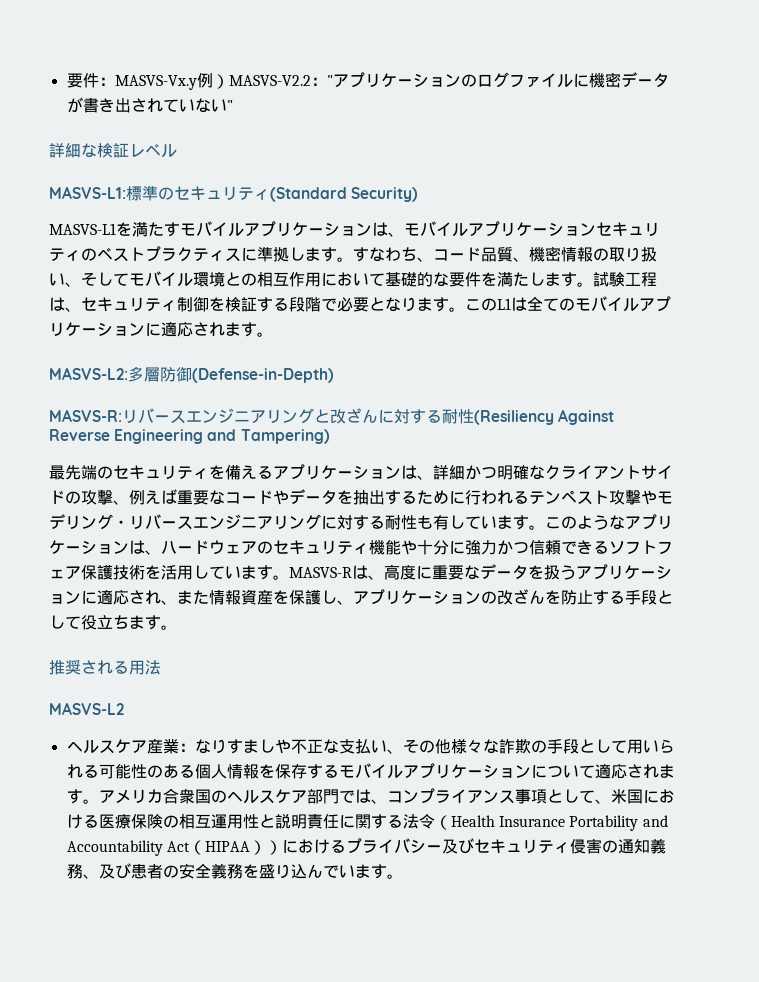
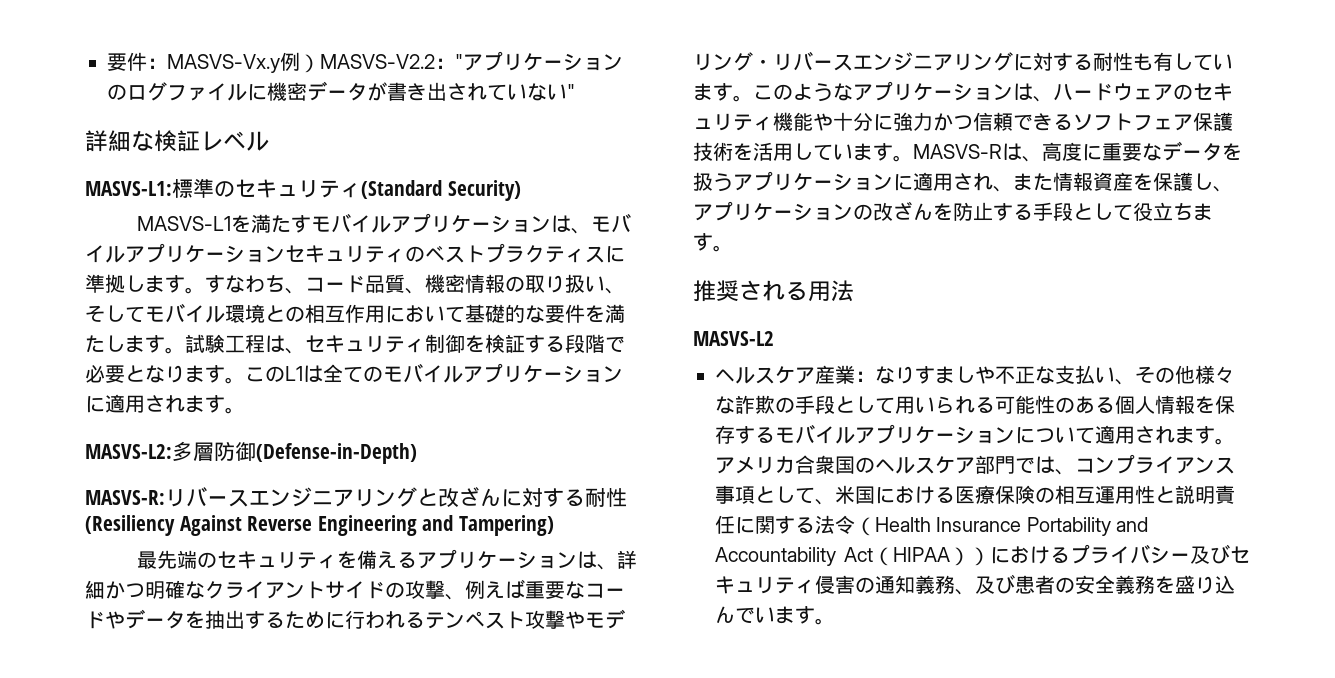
[177,322,193,337] 応 -> [125,395,145,413] 用
[113,590,129,605] 応 -> [933,173,953,191] 用
[610,764,627,779] 応 -> [1115,426,1135,444] 用

